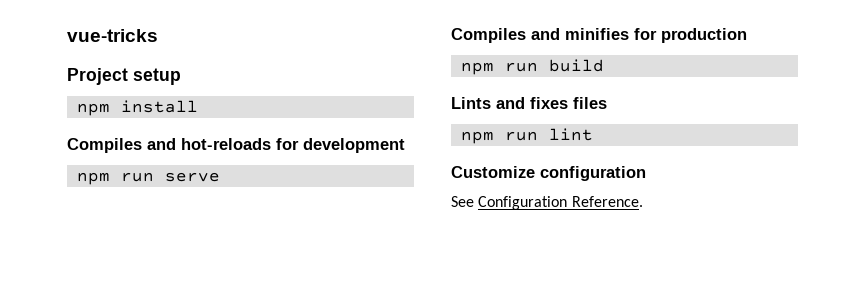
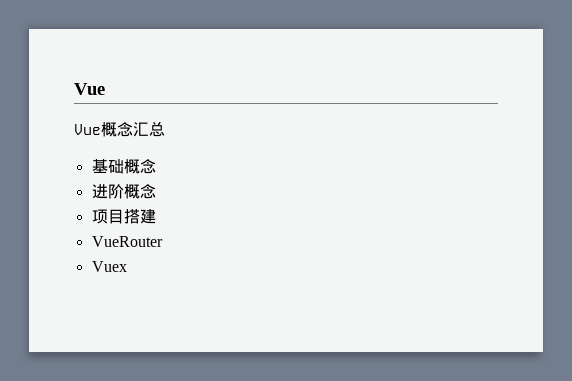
[67,29,158,42] [67,68,181,85] [76,100,198,116] [67,138,405,153] [76,172,220,185] [451,28,747,43] [460,59,604,75] [451,97,607,109] [460,128,593,144] [451,166,646,181] [451,196,643,210] vue-tricks // Project setup // npm install // Compiles and hot-reloads for development // npm run serve // Compiles and minifies for production // npm run build // Lints and fixes files // npm run lint // Customize configuration // See Configuration Reference. -> [74,83,105,95] [74,121,165,137] [91,158,156,174] [91,183,156,199] [91,209,156,224] [91,236,163,247] [91,261,127,272] Vue // Vue概念汇总 // 基础概念 // 进阶概念 // 项目搭建 // VueRouter // Vuex

